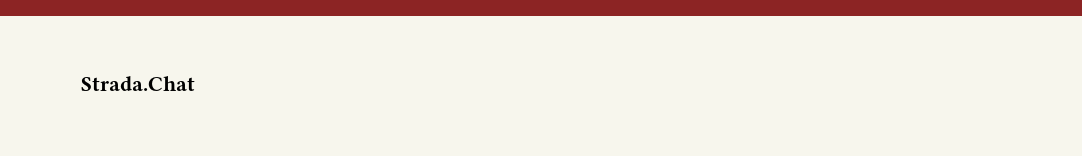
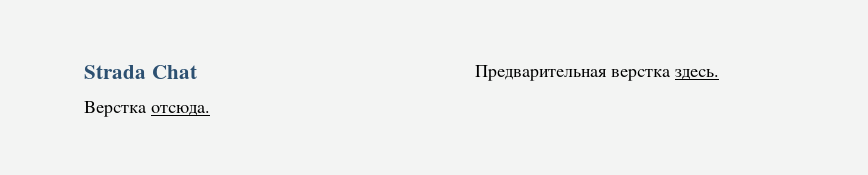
[81,76,195,91] Strada.Chat -> [84,65,197,79] [84,101,210,117] [475,65,719,81] Strada Chat // Верстка отсюда. // Предварительная верстка здесь.

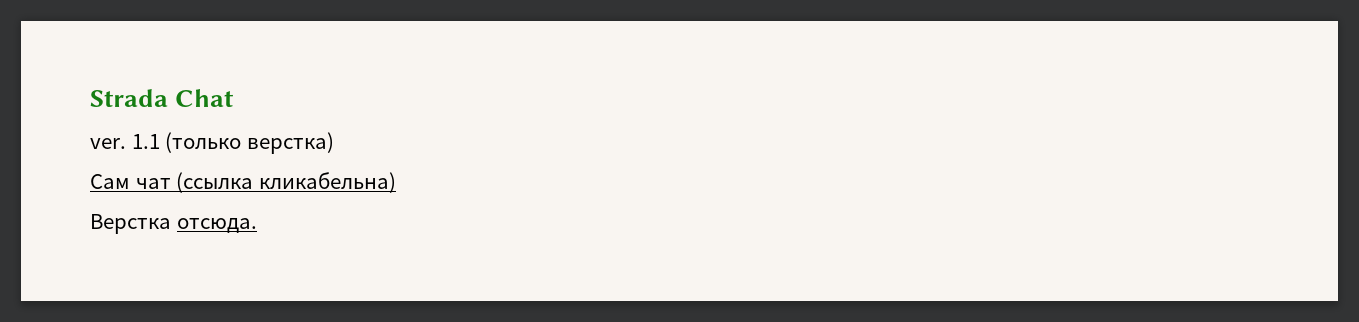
(197, 72) none -> [90,132,334,154] [90,172,396,193] // ver. 1.1 (только верстка) // Сам чат (ссылка кликабельна)
[475,65,719,81] // Предварительная верстка здесь. -> (257, 225) none

